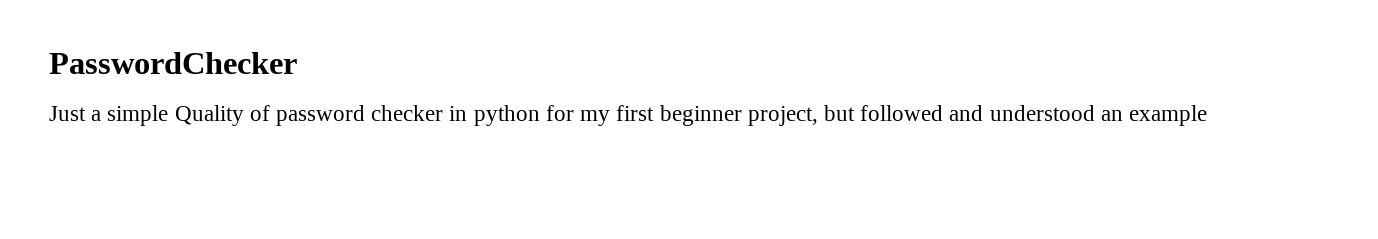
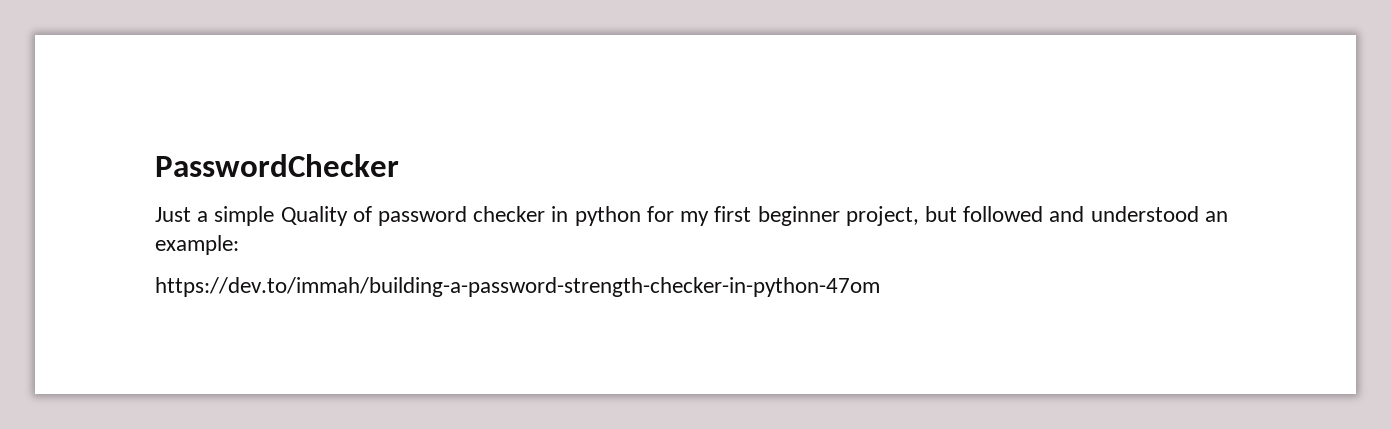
[1128,105,1207,126] example -> [155,235,239,255] [155,277,880,297] example: // https://dev.to/immah/building-a-password-strength-checker-in-python-47om

